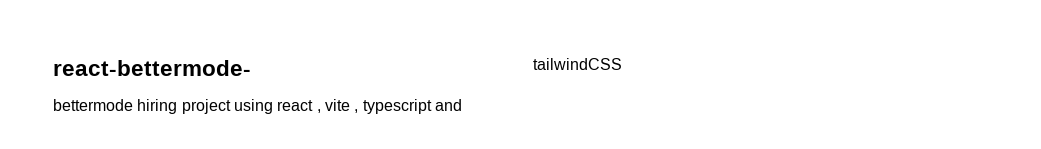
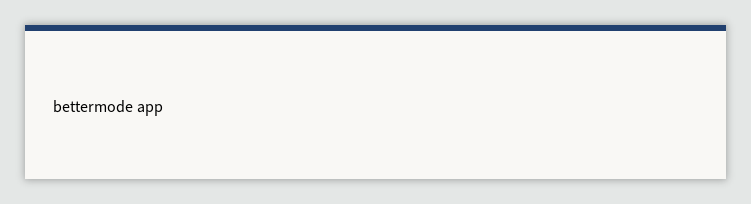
[53,60,251,76] [53,99,462,114] [533,58,622,70] react-bettermode- // bettermode hiring project using react , vite , typescript and tailwindCSS -> [53,100,164,116] bettermode app

